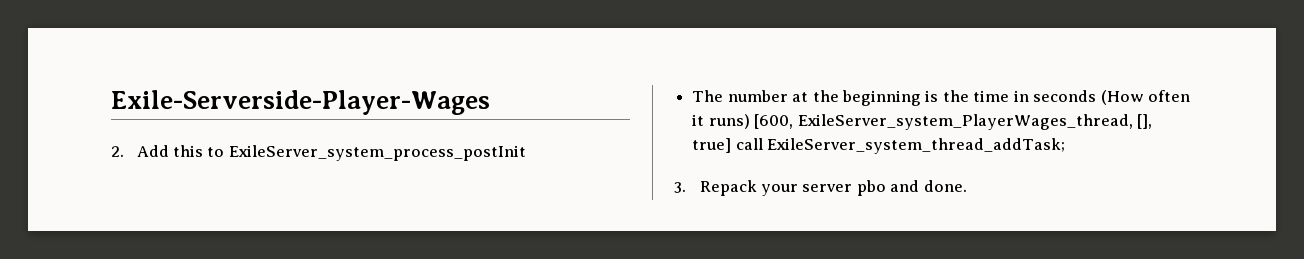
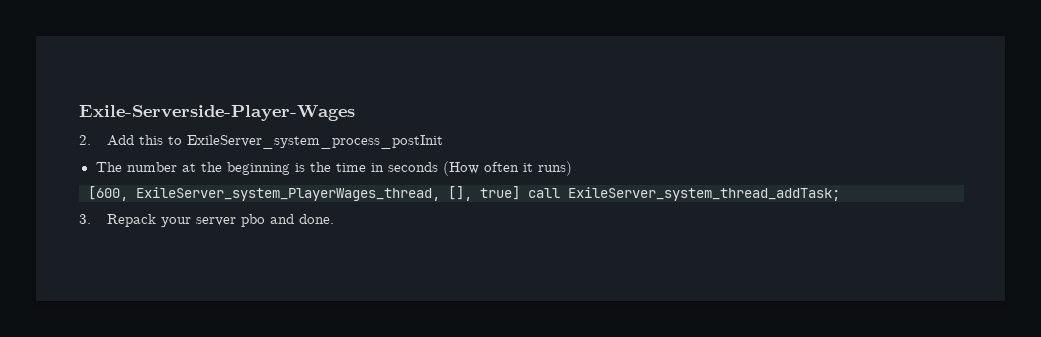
(750, 121) none -> (572, 168) //

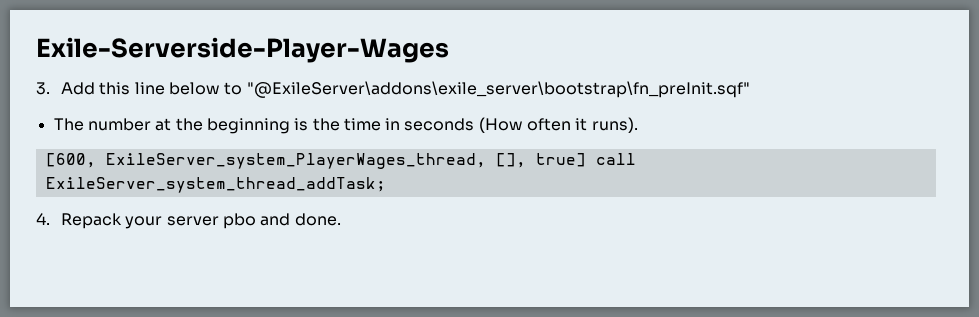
[79,135,91,145] 2. -> [36,82,50,95] 3.
[168,135,444,149] to ExileServer_system_process_postInit -> [134,81,750,98] line below to "@ExileServer\addons\exile_server\bootstrap\fn_preInit.sqf"
[537,161,572,176] runs) -> [591,117,638,133] runs).
[79,214,91,224] 3. -> [36,213,50,225] 4.

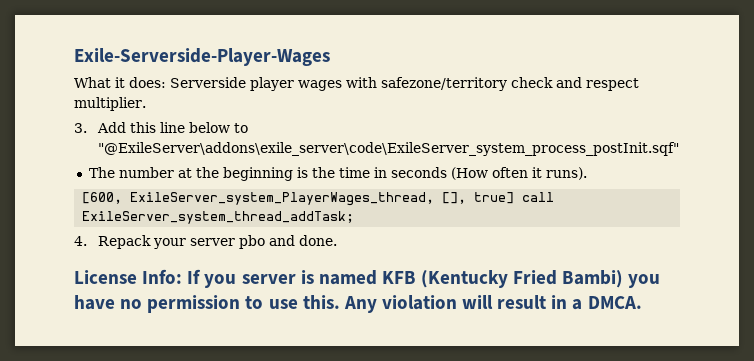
(449, 50) none -> [74,77,639,91] [74,97,146,111] // What it does: Serverside player wages with safezone/territory check and respect multiplier.
[246,81,750,98] "@ExileServer\addons\exile_server\bootstrap\fn_preInit.sqf" -> [98,142,680,156] "@ExileServer\addons\exile_server\code\ExileServer_system_process_postInit.sqf"
(341, 219) none -> [74,269,661,288] [74,295,642,313] // License Info: If you server is named KFB (Kentucky Fried Bambi) you have no permission to use this. Any violation will result in a DMCA.

